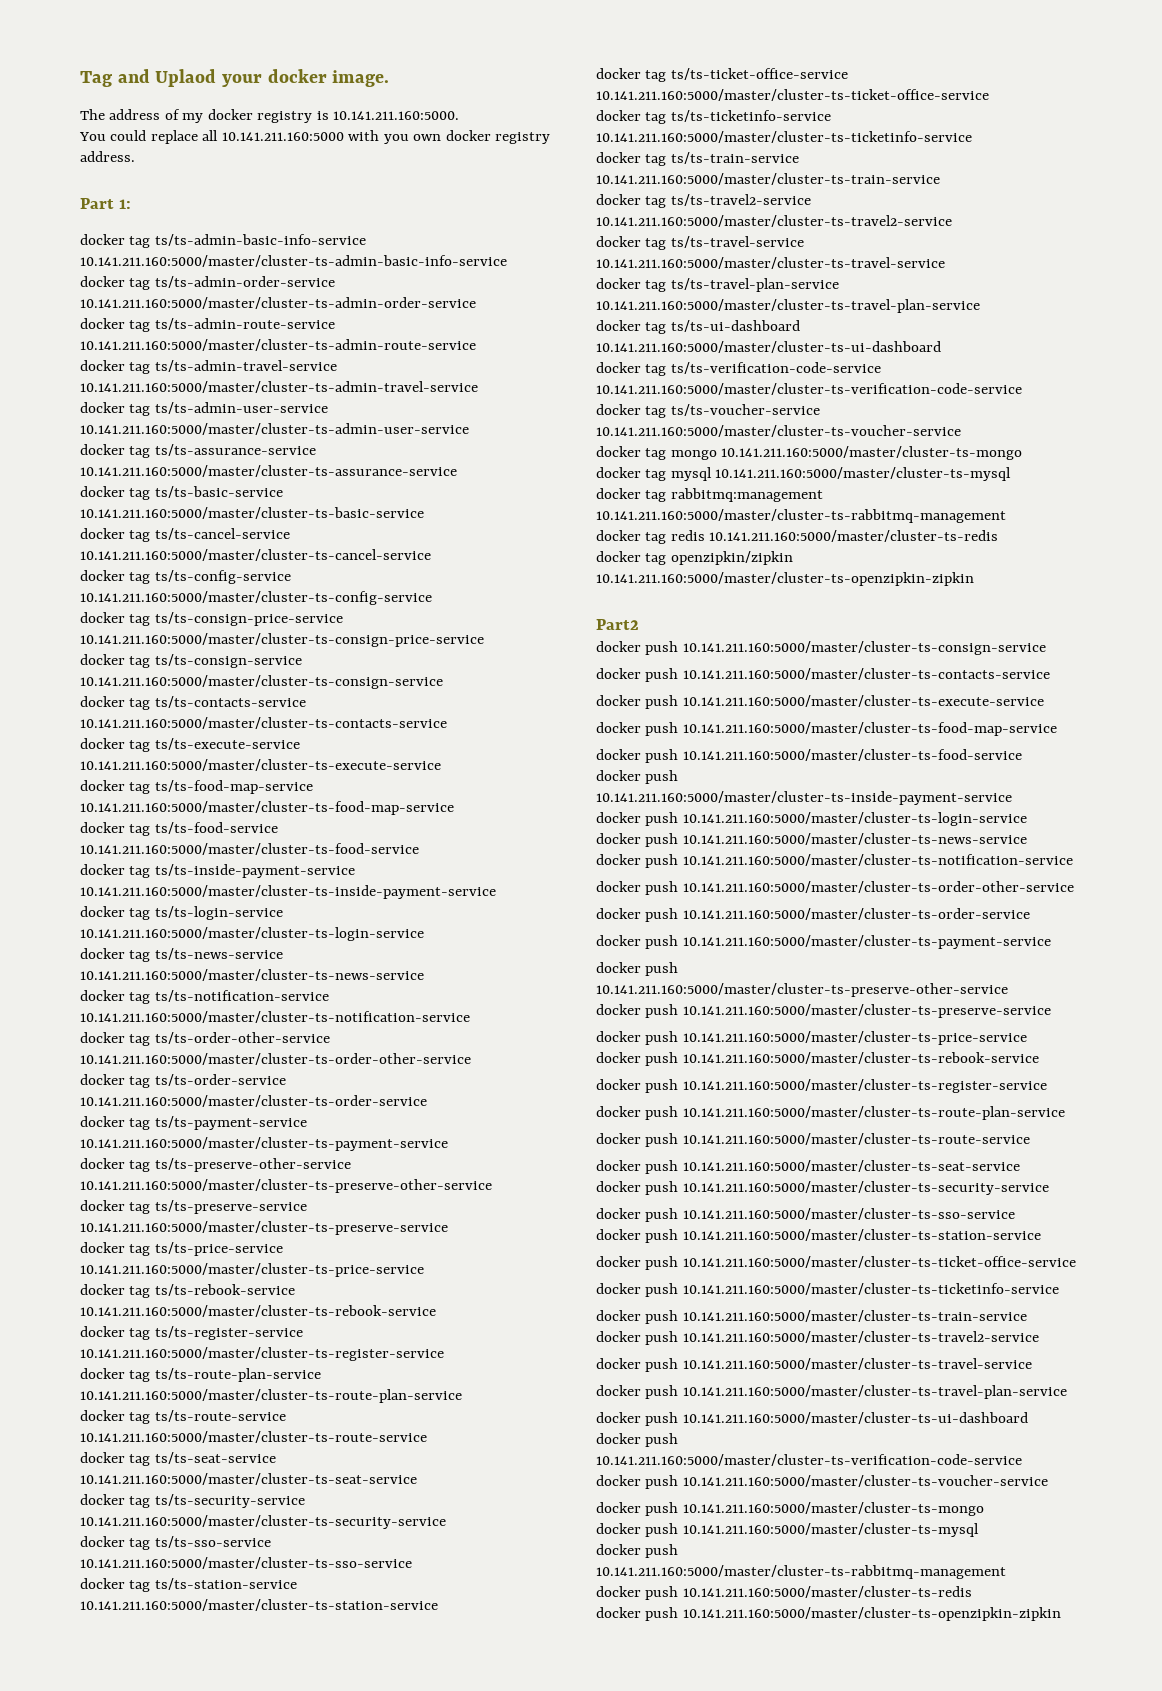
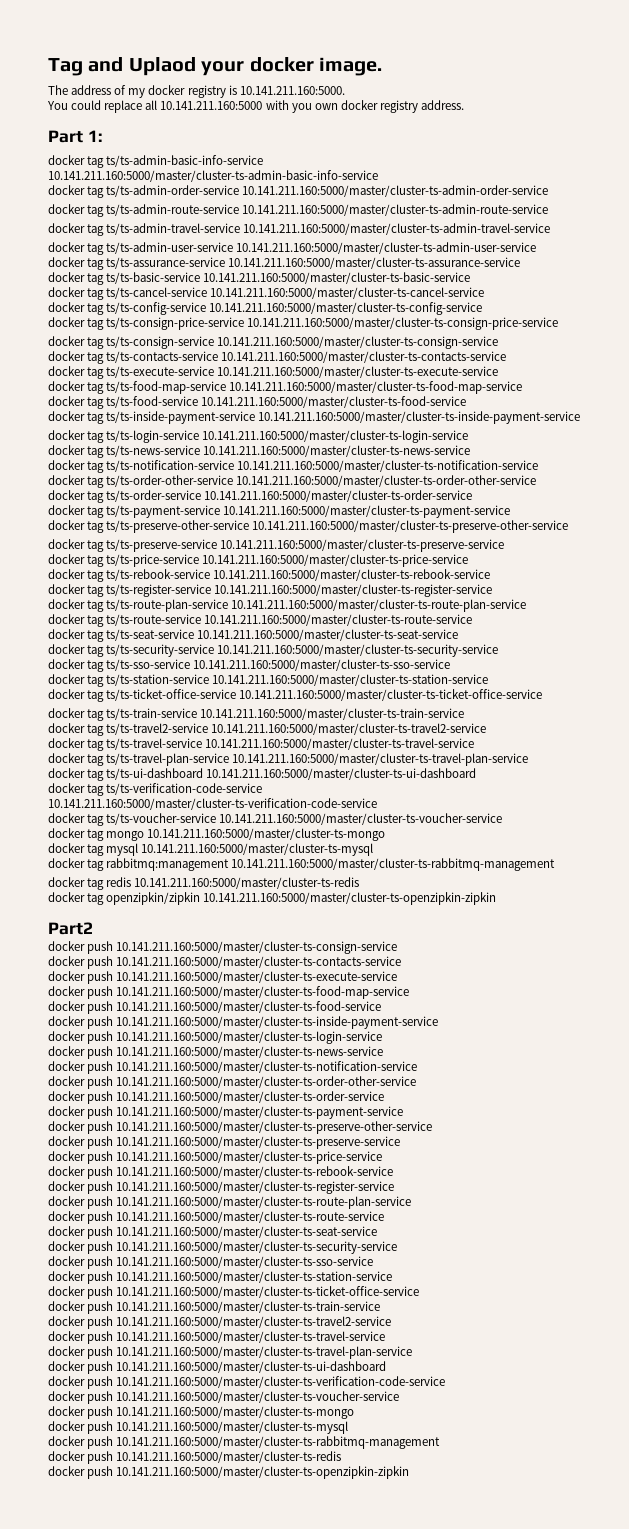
[596,110,831,124] [596,131,972,143] // docker tag ts/ts-ticketinfo-service 10.141.211.160:5000/master/cluster-ts-ticketinfo-service -> (543, 695) none
[596,1283,1059,1297] // docker push 10.141.211.160:5000/master/cluster-ts-ticketinfo-service -> (420, 1292) none

